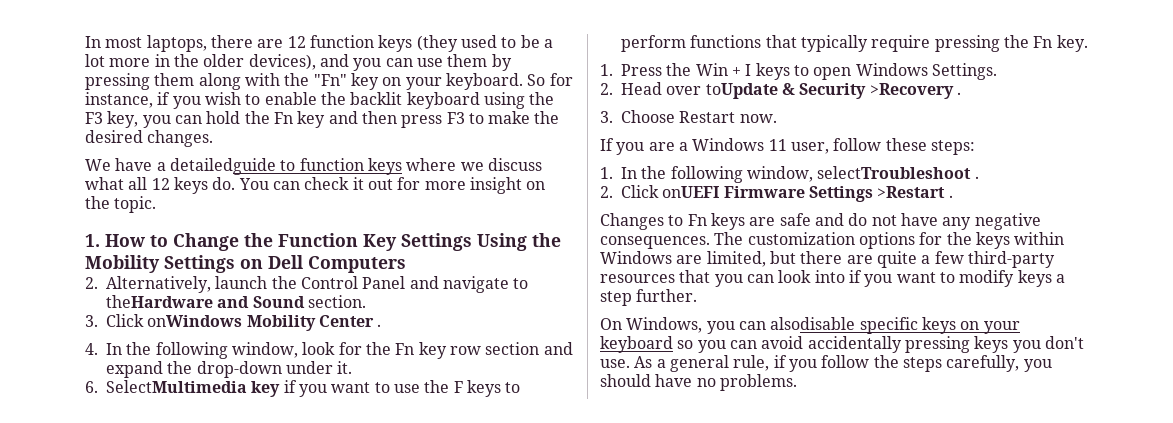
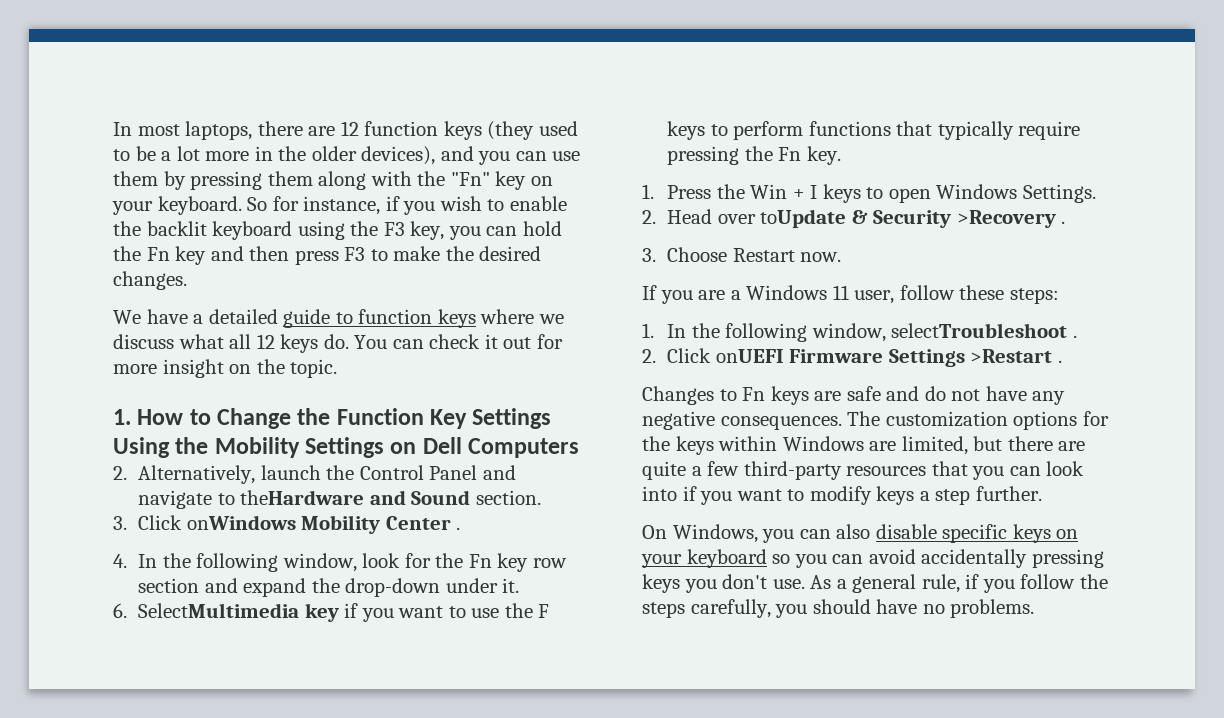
[169,158,276,175] detailedguide -> [208,309,331,328] detailed guide
[770,317,856,330] alsodisable -> [836,524,937,539] also disable

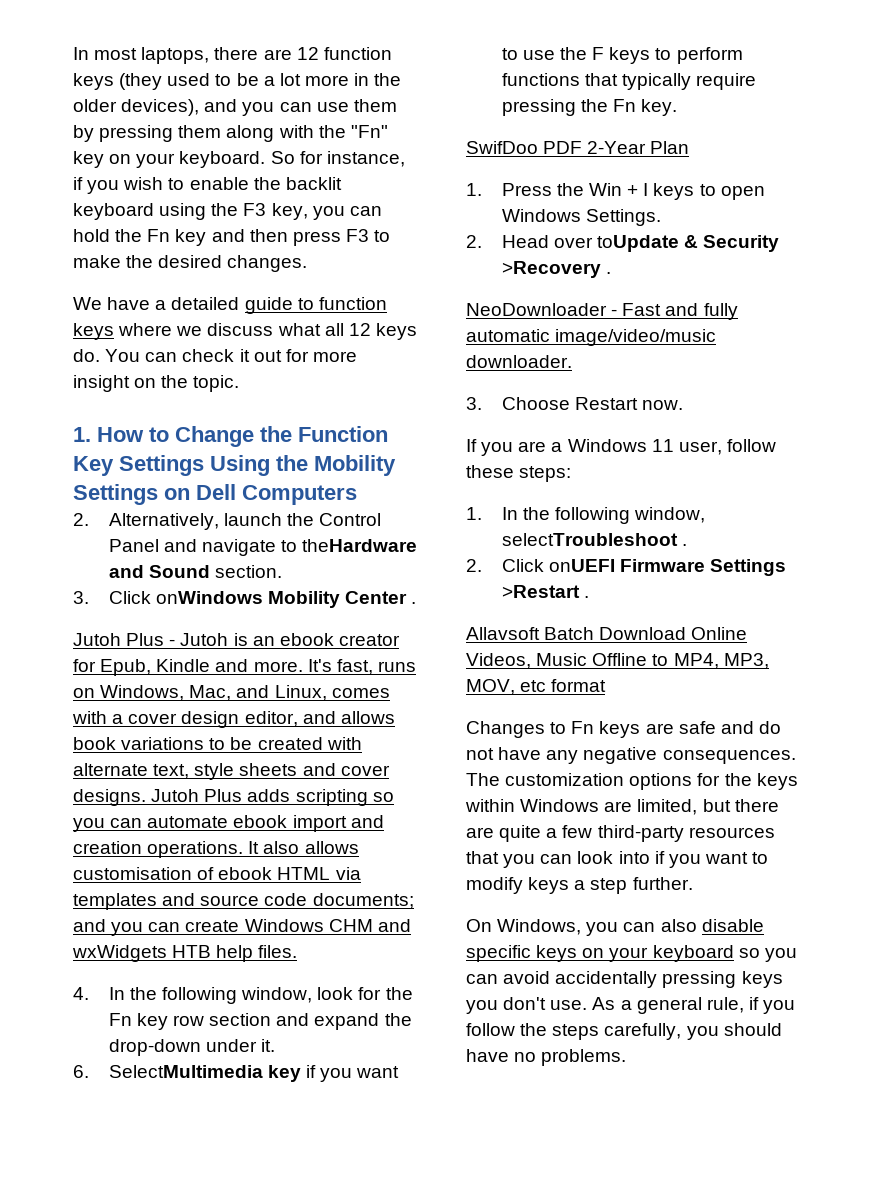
(461, 528) none -> [73,633,400,646] [73,659,416,676] [73,685,390,701] [72,711,395,728] [73,737,362,750] [73,763,390,780] [73,789,394,806] [73,815,384,832] [73,841,359,858] [73,867,361,880] [73,893,414,910] [73,919,411,936] [72,945,298,962] // Jutoh Plus - Jutoh is an ebook creator for Epub, Kindle and more. It's fast, runs on Windows, Mac, and Linux, comes with a cover design editor, and allows book variations to be created with alternate text, style sheets and cover designs. Jutoh Plus adds scripting so you can automate ebook import and creation operations. It also allows customisation of ebook HTML via templates and source code documents; and you can create Windows CHM and wxWidgets HTB help files.
(841, 155) none -> [466,141,690,154] // SwifDoo PDF 2-Year Plan
(1066, 222) none -> [466,303,738,320] [466,329,717,346] [466,355,572,368] // NeoDownloader - Fast and fully automatic image/video/music downloader.
(1062, 361) none -> [466,627,748,640] [466,653,769,669] [466,679,607,695] // Allavsoft Batch Download Online Videos, Music Offline to MP4, MP3, MOV, etc format

